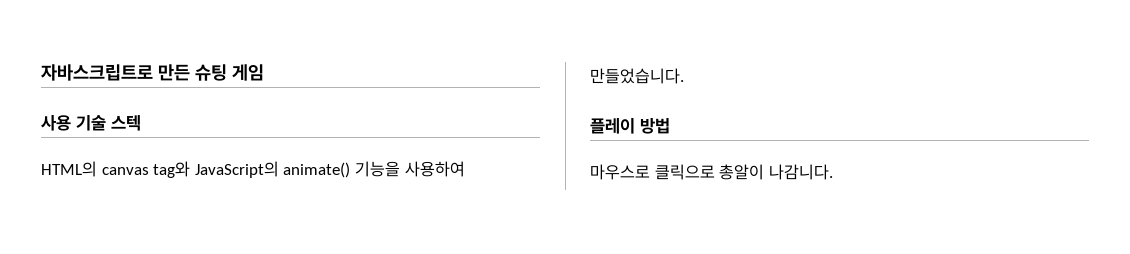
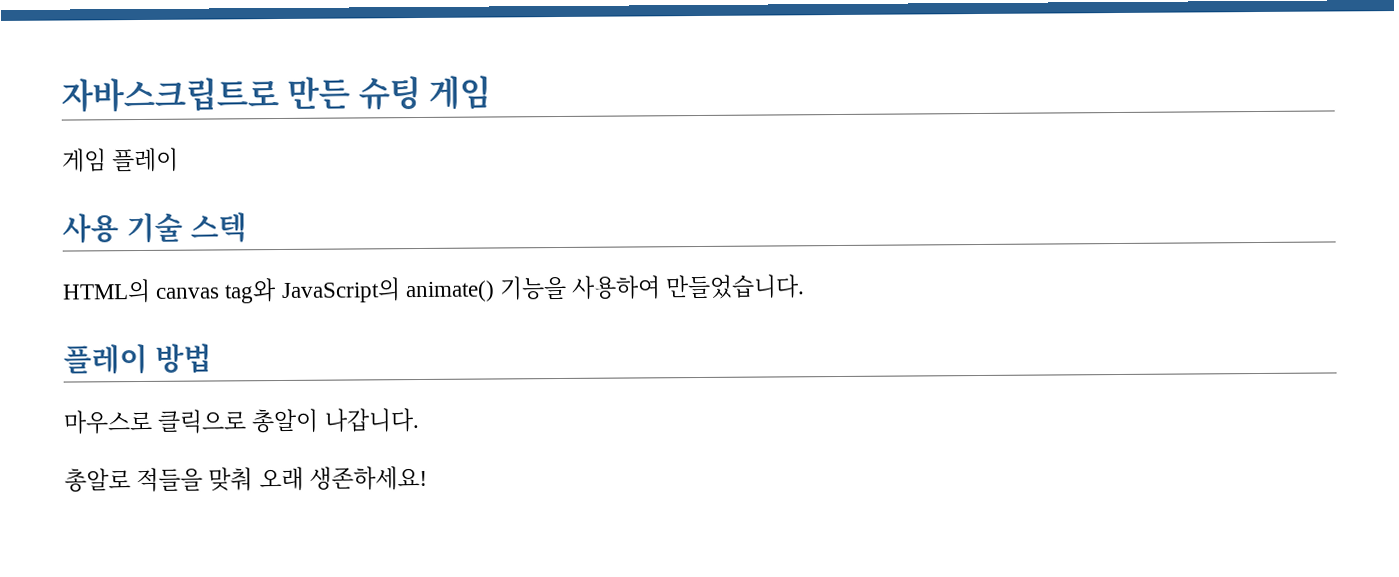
(264, 72) none -> [61,147,180,173] // 게임 플레이
[768,164,833,180] 나감니다. -> [323,408,420,433] [64,465,428,493] 나갑니다. // 총알로 적들을 맞춰 오래 생존하세요!

